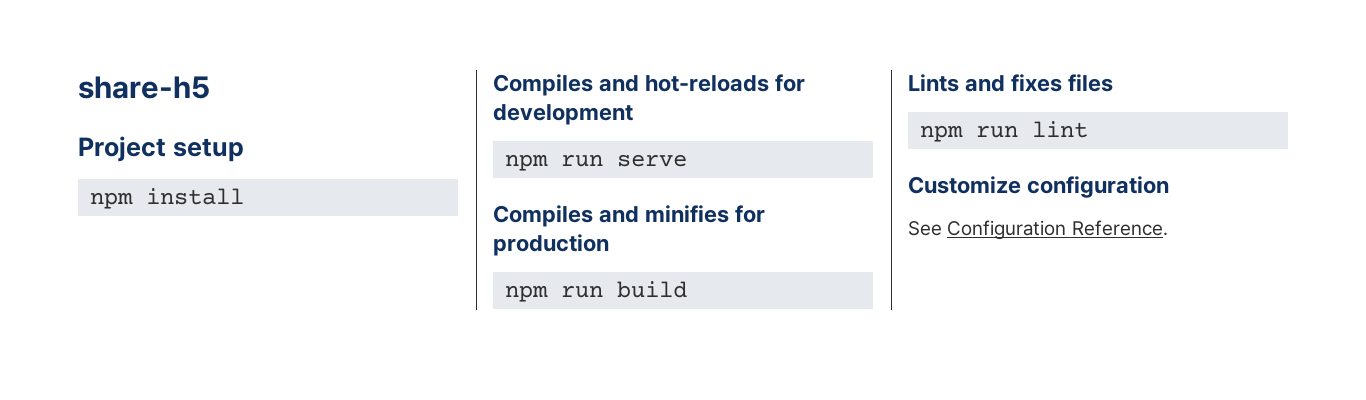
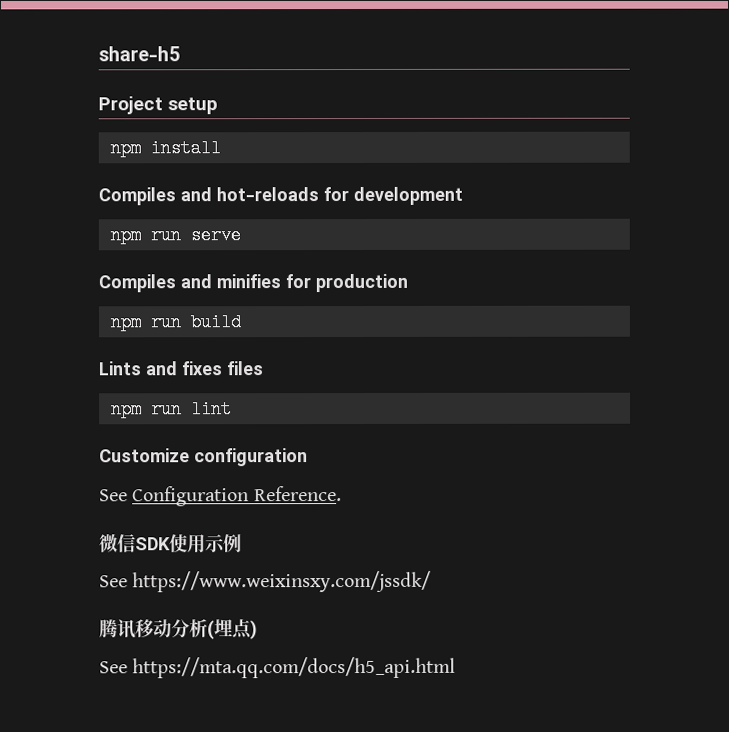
(1168, 228) none -> [99,533,242,554] [99,570,432,593] [99,619,258,640] [99,656,457,679] // 微信SDK使用示例 // See https://www.weixinsxy.com/jssdk/ // 腾讯移动分析(埋点) // See https://mta.qq.com/docs/h5_api.html

